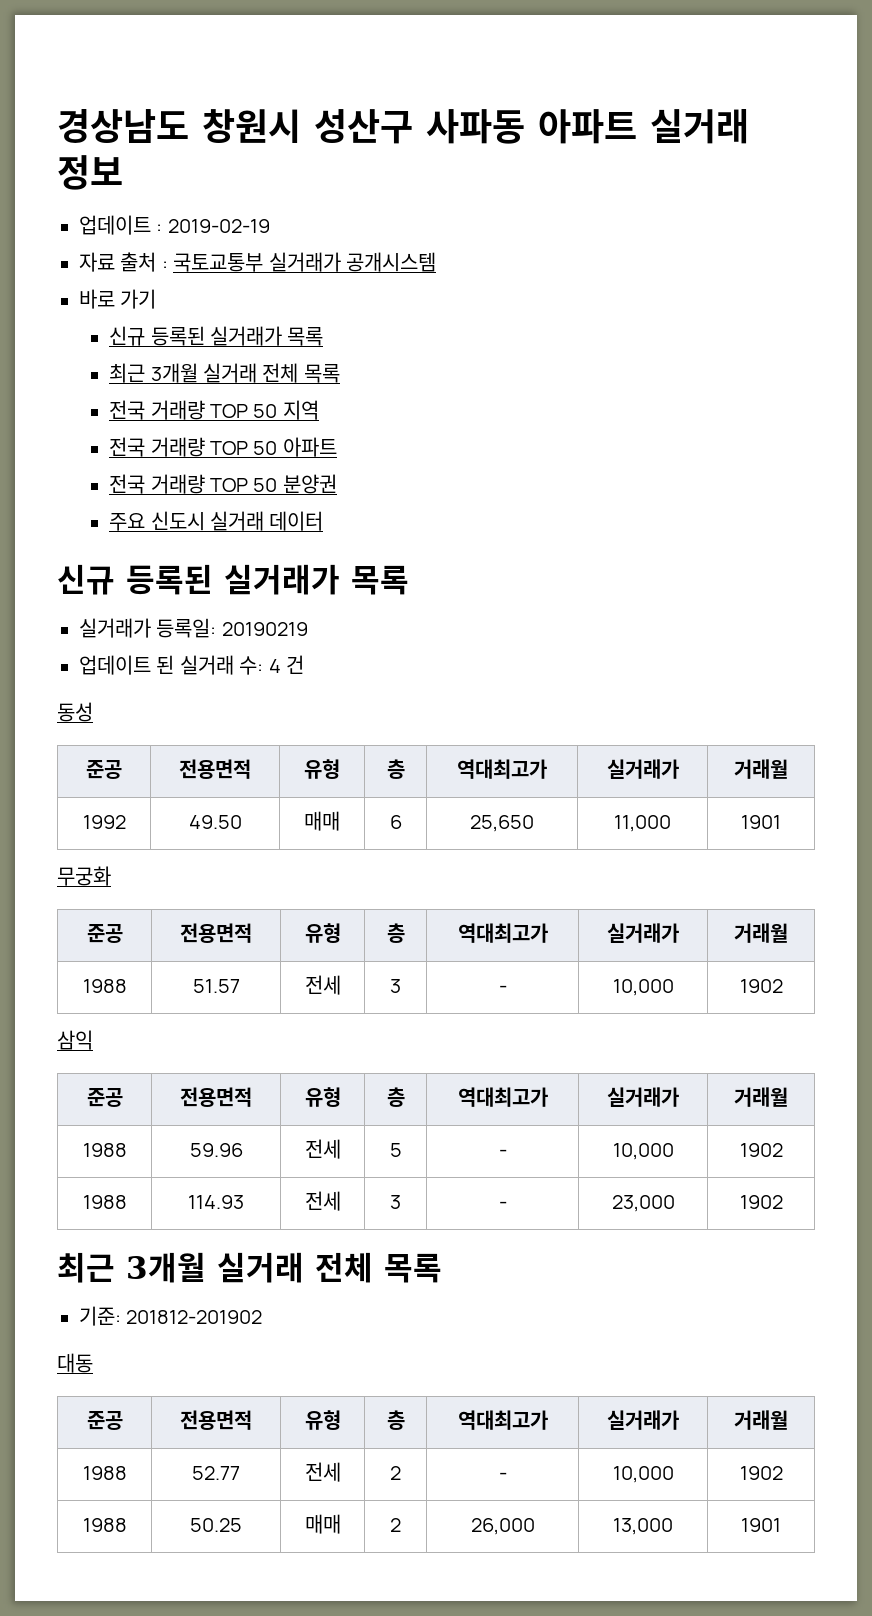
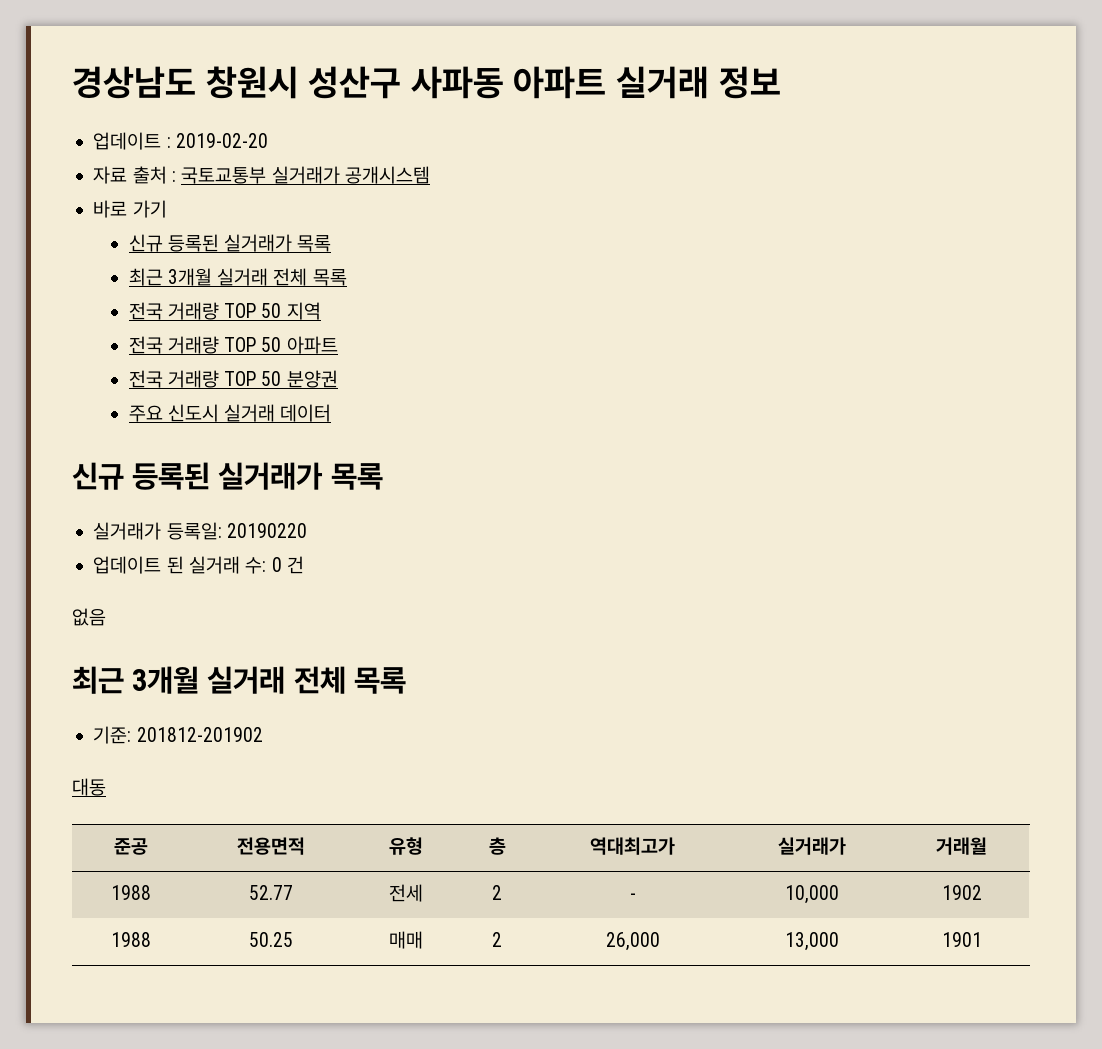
[167,219,270,233] 2019-02-19 -> [175,133,268,148] 2019-02-20
[221,622,308,636] 20190219 -> [226,523,307,538] 20190220
[268,659,281,673] 4 -> [271,557,282,572] 0
[57,702,93,722] [86,760,122,779] [179,759,251,779] [304,759,340,779] [386,759,405,779] [457,759,547,779] [606,759,679,779] [734,759,789,779] [82,815,126,829] [188,815,242,829] [304,811,340,831] [389,815,402,829] [470,815,534,832] [614,815,672,832] [741,815,782,829] [57,866,111,886] [86,924,123,943] [180,923,252,943] [304,923,341,943] [386,923,405,943] [457,923,548,943] [607,923,680,943] [734,923,789,943] [82,979,127,993] [192,979,240,993] [304,975,341,995] [390,979,401,993] [498,985,507,993] [612,979,674,996] [739,979,783,993] [57,1030,93,1050] [86,1088,123,1107] [180,1087,252,1107] [304,1087,341,1107] [386,1087,405,1107] [457,1087,548,1107] [607,1087,680,1107] [734,1087,789,1107] [82,1143,127,1157] [189,1143,243,1157] [304,1139,341,1159] [389,1143,402,1157] [498,1149,507,1157] [612,1143,674,1160] [739,1143,783,1157] [82,1195,127,1209] [188,1195,244,1209] [304,1191,341,1211] [390,1195,401,1209] [498,1201,507,1209] [611,1195,675,1212] [739,1195,783,1209] 동성 // 준공 | 전용면적 | 유형 | 층 | 역대최고가 | 실거래가 | 거래월 // 1992 | 49.50 | 매매 | 6 | 25,650 | 11,000 | 1901 // 무궁화 // 준공 | 전용면적 | 유형 | 층 | 역대최고가 | 실거래가 | 거래월 // 1988 | 51.57 | 전세 | 3 | - | 10,000 | 1902 // 삼익 // 준공 | 전용면적 | 유형 | 층 | 역대최고가 | 실거래가 | 거래월 // 1988 | 59.96 | 전세 | 5 | - | 10,000 | 1902 // 1988 | 114.93 | 전세 | 3 | - | 23,000 | 1902 -> [72,608,106,626] 없음

